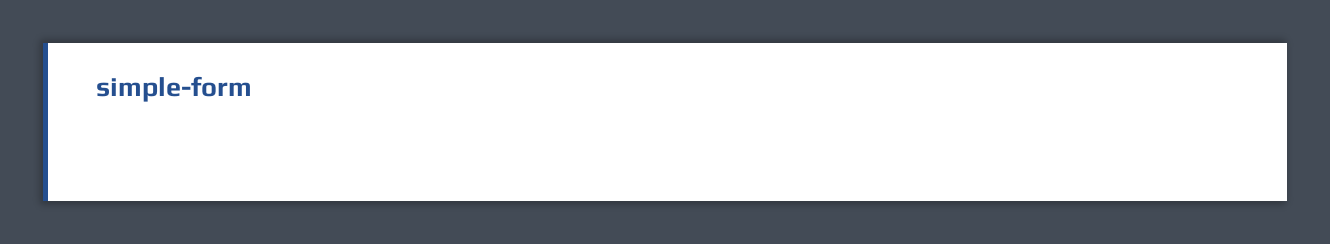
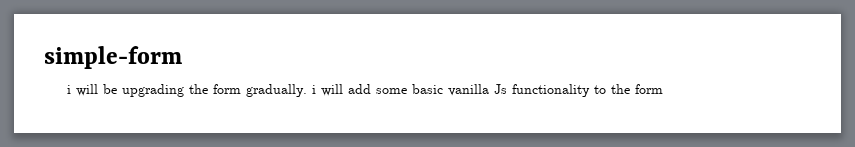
(252, 89) none -> [67,84,664,97] // i will be upgrading the form gradually. i will add some basic vanilla Js functionality to the form

